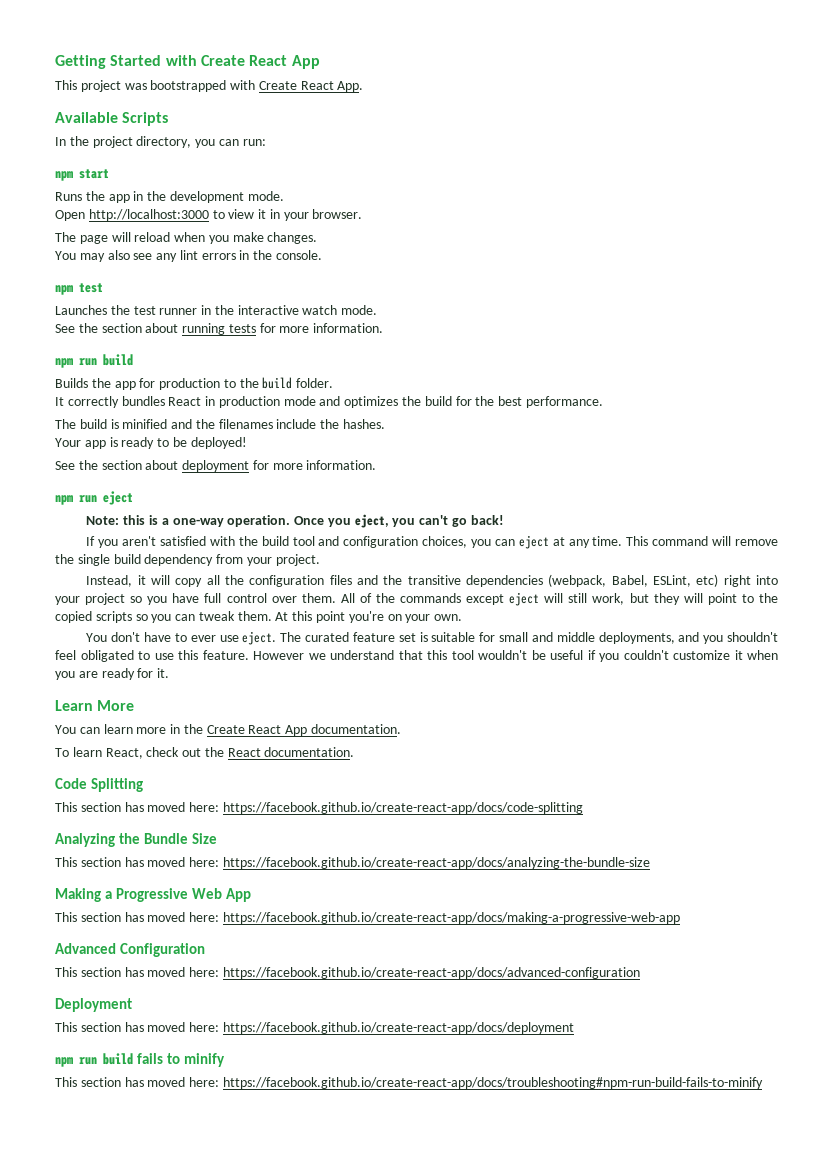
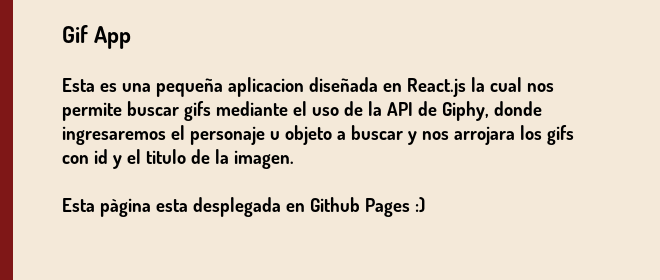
[55,55,320,69] [55,80,364,92] [55,112,169,126] [55,136,266,148] [55,169,109,181] [55,191,284,203] [55,209,363,221] [55,232,318,244] [55,250,323,262] [55,283,103,295] [55,305,378,315] [55,323,384,335] [55,354,133,368] [55,377,334,390] [55,396,603,408] [55,419,386,429] [55,437,247,449] [55,460,377,472] [55,491,133,505] [86,514,504,528] [86,535,779,549] [55,554,320,566] [86,574,778,587] [55,592,778,606] [55,611,463,623] [86,631,778,645] [55,650,778,662] [55,668,170,680] [55,700,135,711] [55,724,402,736] [55,747,355,759] [55,778,143,792] [55,802,583,814] [55,833,217,847] [55,857,650,869] [55,888,251,902] [55,912,680,924] [55,943,205,957] [55,967,640,979] [55,998,132,1012] [55,1022,574,1034] [55,1053,225,1067] [55,1077,763,1089] Getting Started with Create React App // This project was bootstrapped with Create React App. // Available Scripts // In the project directory, you can run: // npm start // Runs the app in the development mode. // Open http://localhost:3000 to view it in your browser. // The page will reload when you make changes. // You may also see any lint errors in the console. // npm test // Launches the test runner in the interactive watch mode. // See the section about running tests for more information. // npm run build // Builds the app for production to the build folder. // It correctly bundles React in production mode and optimizes the build for the best performance. // The build is minified and the filenames include the hashes. // Your app is ready to be deployed! // See the section about deployment for more information. // npm run eject // Note: this is a one-way operation. Once you eject, you can't go back! // If you aren't satisfied with the build tool and configuration choices, you can eject at any time. This command will remove the single build dependency from your project. // Instead, it will copy all the configuration files and the transitive dependencies (webpack, Babel, ESLint, etc) right into your project so you have full control over them. All of the commands except eject will still work, but they will point to the copied scripts so you can tweak them. At this point you're on your own. // You don't have to ever use eject. The curated feature set is suitable for small and middle deployments, and you shouldn't feel obligated to use this feature. However we understand that this tool wouldn't be useful if you couldn't customize it when you are ready for it. // Learn More // You can learn more in the Create React App documentation. // To learn React, check out the React documentation. // Code Splitting // This section has moved here: https://facebook.github.io/create-react-app/docs/code-splitting // Analyzing the Bundle Size // This section has moved here: https://facebook.github.io/create-react-app/docs/analyzing-the-bundle-size // Making a Progressive Web App // This section has moved here: https://facebook.github.io/create-react-app/docs/making-a-progressive-web-app // Advanced Configuration // This section has moved here: https://facebook.github.io/create-react-app/docs/advanced-configuration // Deployment // This section has moved here: https://facebook.github.io/create-react-app/docs/deployment // npm run build fails to minify // This section has moved here: https://facebook.github.io/create-react-app/docs/troubleshooting#npm-run-build-fails-to-minify -> [62,25,132,49] [62,77,554,97] [62,101,542,121] [62,125,574,145] [62,149,294,169] [62,197,425,217] Gif App // Esta es una pequeña aplicacion diseñada en React.js la cual nos permite buscar gifs mediante el uso de la API de Giphy, donde ingresaremos el personaje u objeto a buscar y nos arrojara los gifs con id y el titulo de la imagen. // Esta pàgina esta desplegada en Github Pages :)

